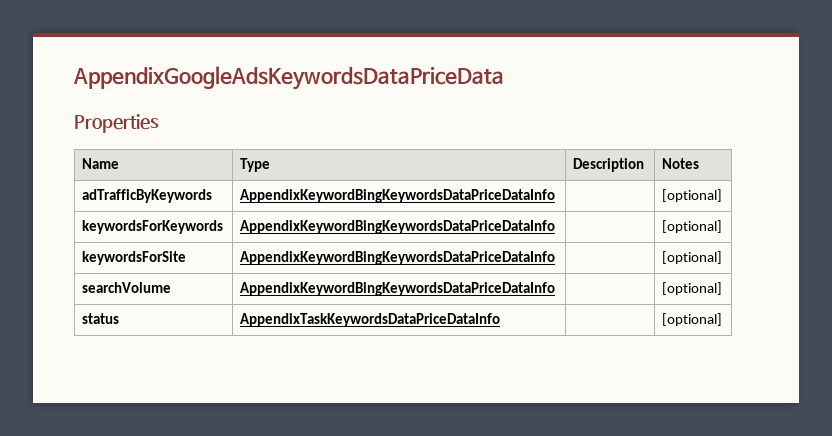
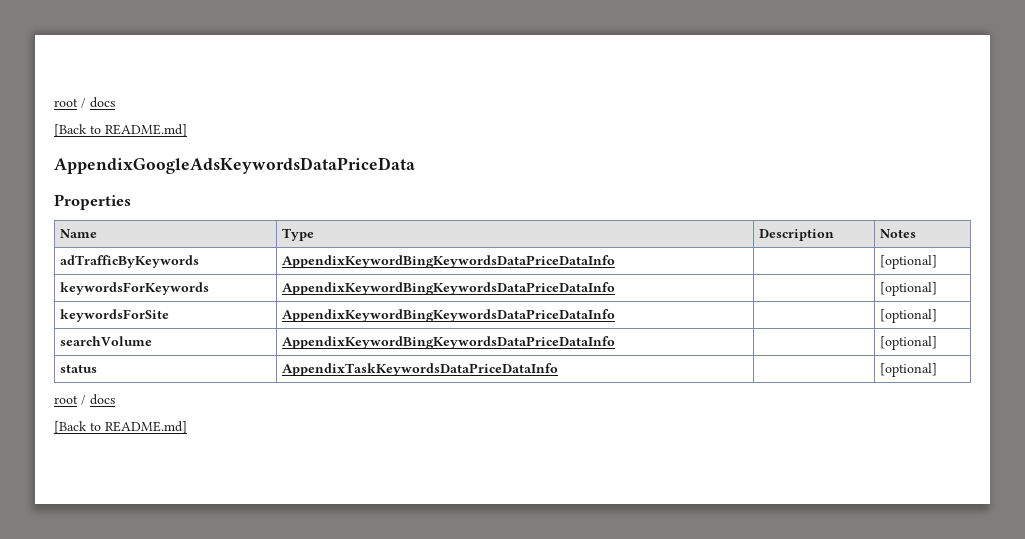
(73, 78) none -> [54,97,115,108] [54,124,187,137] root / docs // [Back to README.md] //
(723, 319) none -> [54,394,115,405] [54,421,187,434] // root / docs // [Back to README.md]

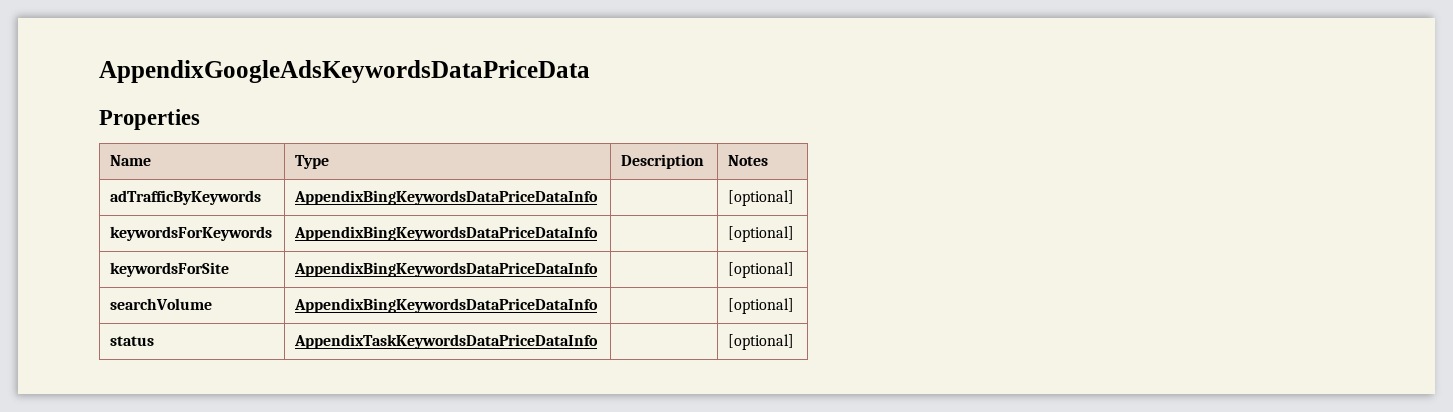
[54,97,115,108] [54,124,187,137] root / docs // [Back to README.md] // -> (99, 71) none
[281,255,615,268] AppendixKeywordBingKeywordsDataPriceDataInfo -> [294,190,599,205] AppendixBingKeywordsDataPriceDataInfo
[281,282,615,295] AppendixKeywordBingKeywordsDataPriceDataInfo -> [294,226,599,241] AppendixBingKeywordsDataPriceDataInfo
[281,309,615,322] AppendixKeywordBingKeywordsDataPriceDataInfo -> [294,262,599,277] AppendixBingKeywordsDataPriceDataInfo
[281,336,615,349] AppendixKeywordBingKeywordsDataPriceDataInfo -> [294,298,599,313] AppendixBingKeywordsDataPriceDataInfo
[54,394,115,405] [54,421,187,434] // root / docs // [Back to README.md] -> (795, 342) none

